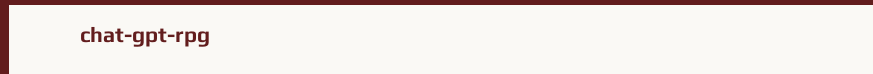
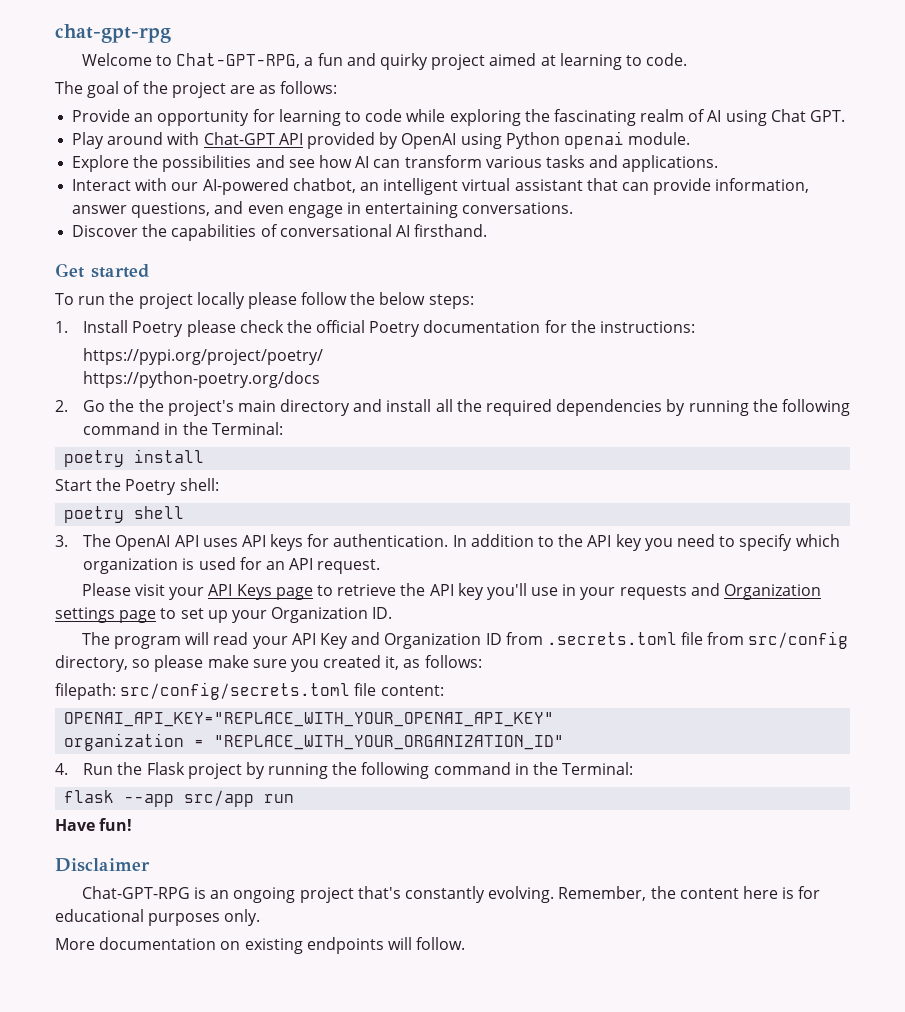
(210, 36) none -> [81,53,688,70] [55,81,338,98] [72,109,846,126] [72,131,691,149] [72,155,719,172] [72,178,810,195] [72,201,574,218] [72,224,488,241] [55,263,150,278] [55,292,474,309] [55,320,696,337] [83,348,324,365] [83,371,321,388] [55,399,850,416] [83,422,283,435] [64,449,205,467] [55,478,219,495] [64,506,185,523] [55,534,840,551] [83,557,381,574] [81,583,821,600] [55,607,393,623] [81,631,849,649] [55,655,482,672] [55,682,444,700] [64,712,555,727] [64,733,565,751] [55,762,634,779] [64,790,295,807] [55,818,133,831] [55,858,150,872] [81,886,821,903] [55,909,261,926] [55,937,466,954] // Welcome to Chat-GPT-RPG, a fun and quirky project aimed at learning to code. // The goal of the project are as follows: // Provide an opportunity for learning to code while exploring the fascinating realm of AI using Chat GPT. // Play around with Chat-GPT API provided by OpenAI using Python openai module. // Explore the possibilities and see how AI can transform various tasks and applications. // Interact with our AI-powered chatbot, an intelligent virtual assistant that can provide information, answer questions, and even engage in entertaining conversations. // Discover the capabilities of conversational AI firsthand. // Get started // To run the project locally please follow the below steps: // 1. Install Poetry please check the official Poetry documentation for the instructions: // https://pypi.org/project/poetry/ // https://python-poetry.org/docs // 2. Go the the project's main directory and install all the required dependencies by running the following command in the Terminal: // poetry install // Start the Poetry shell: // poetry shell // 3. The OpenAI API uses API keys for authentication. In addition to the API key you need to specify which organization is used for an API request. // Please visit your API Keys page to retrieve the API key you'll use in your requests and Organization settings page to set up your Organization ID. // The program will read your API Key and Organization ID from .secrets.toml file from src/config directory, so please make sure you created it, as follows: // filepath: src/config/secrets.toml file content: // OPENAI_API_KEY="REPLACE_WITH_YOUR_OPENAI_API_KEY" // organization = "REPLACE_WITH_YOUR_ORGANIZATION_ID" // 4. Run the Flask project by running the following command in the Terminal: // flask --app src/app run // Have fun! // Disclaimer // Chat-GPT-RPG is an ongoing project that's constantly evolving. Remember, the content here is for educational purposes only. // More documentation on existing endpoints will follow.

